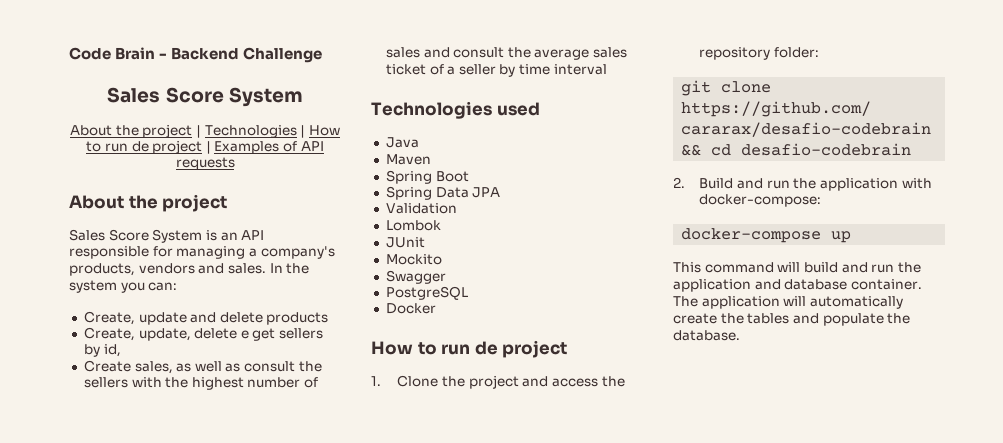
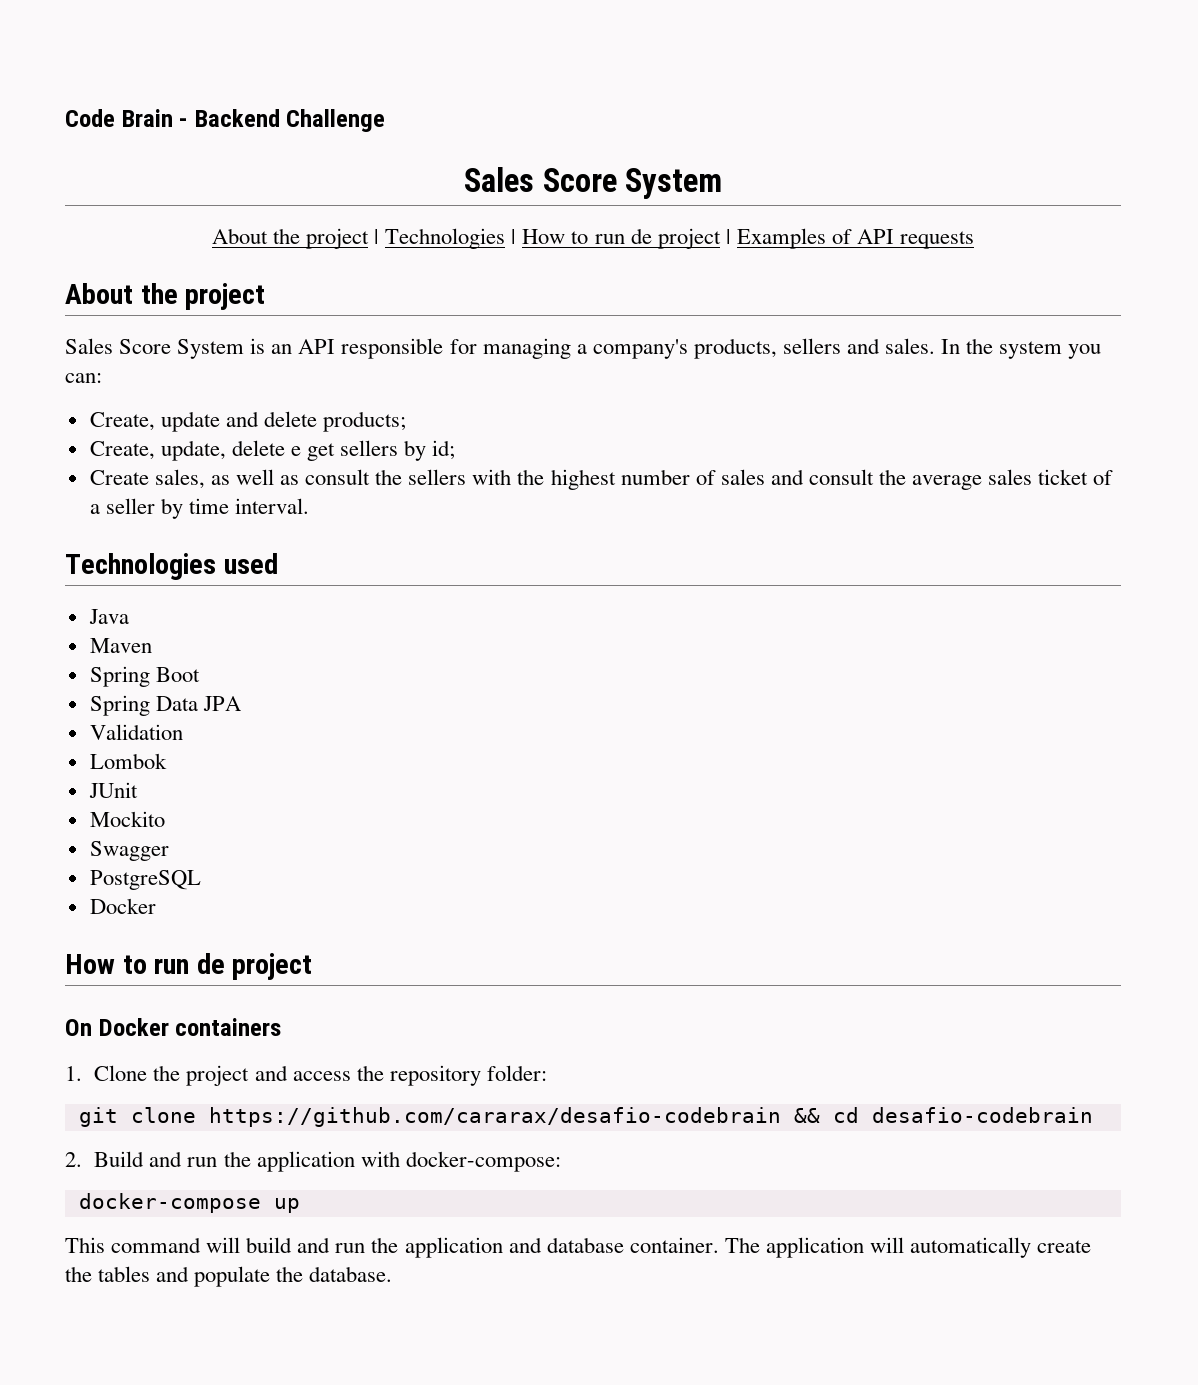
[138,263,195,274] vendors -> [782,338,841,354] sellers
[266,312,329,325] products -> [323,411,407,432] products;
[103,344,121,357] id, -> [432,440,456,460] id;
[553,64,607,75] interval -> [235,498,310,514] interval.
(568, 349) none -> [65,1018,282,1036] // On Docker containers

